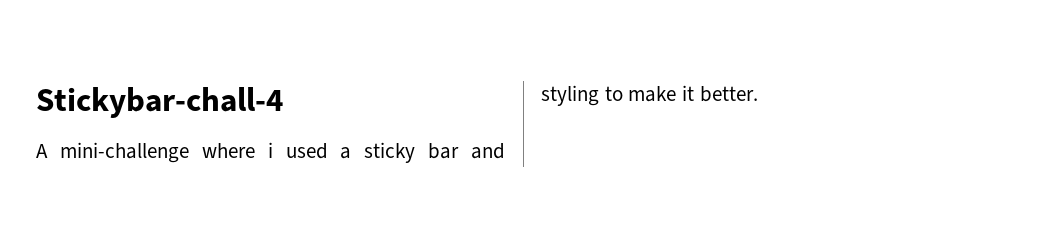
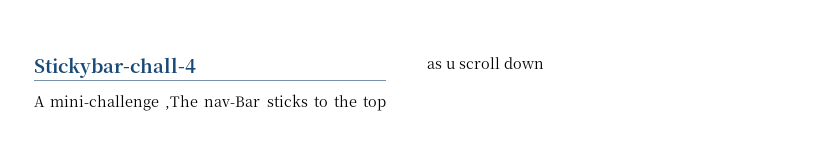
[201,142,505,163] [541,85,758,106] where i used a sticky bar and styling to make it better. -> [165,94,387,111] [427,57,544,69] ,The nav-Bar sticks to the top as u scroll down

